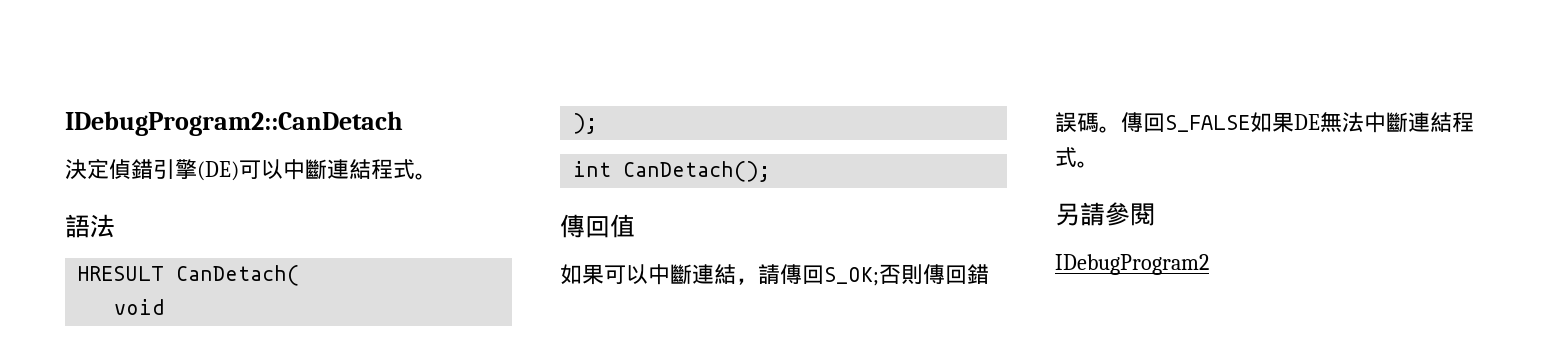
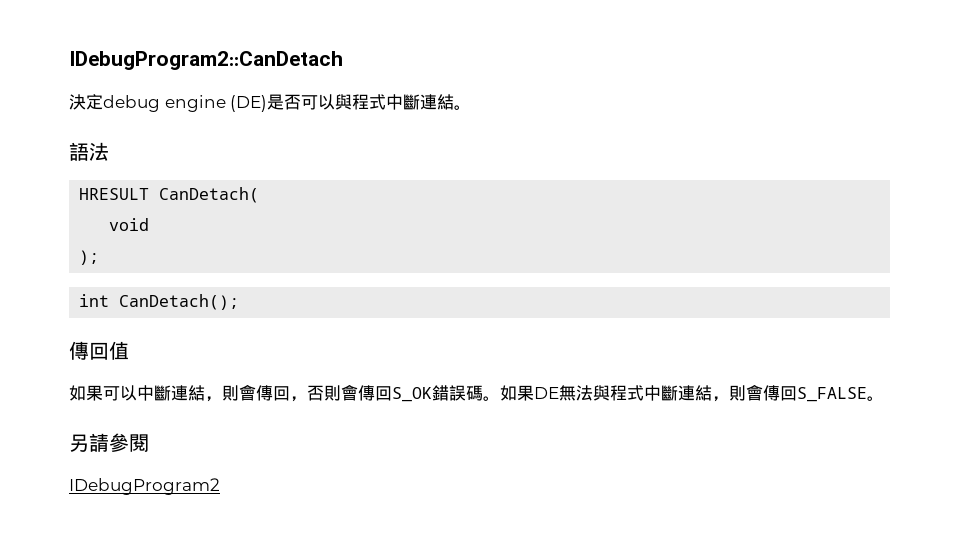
[109,159,415,181] 偵錯引擎(DE)可以中斷連結程式 -> [103,94,455,112] debug engine (DE)是否可以與程式中斷連結
[758,264,989,286] [1055,112,1250,133] 請傳回S_OK;否則傳回錯誤碼。傳回S_FALSE -> [222,384,500,402] 則會傳回，否則會傳回S_OK錯誤碼。
[1364,112,1474,133] [1055,147,1077,167] 中斷連結程式 -> [593,384,867,402] 與程式中斷連結，則會傳回S_FALSE

